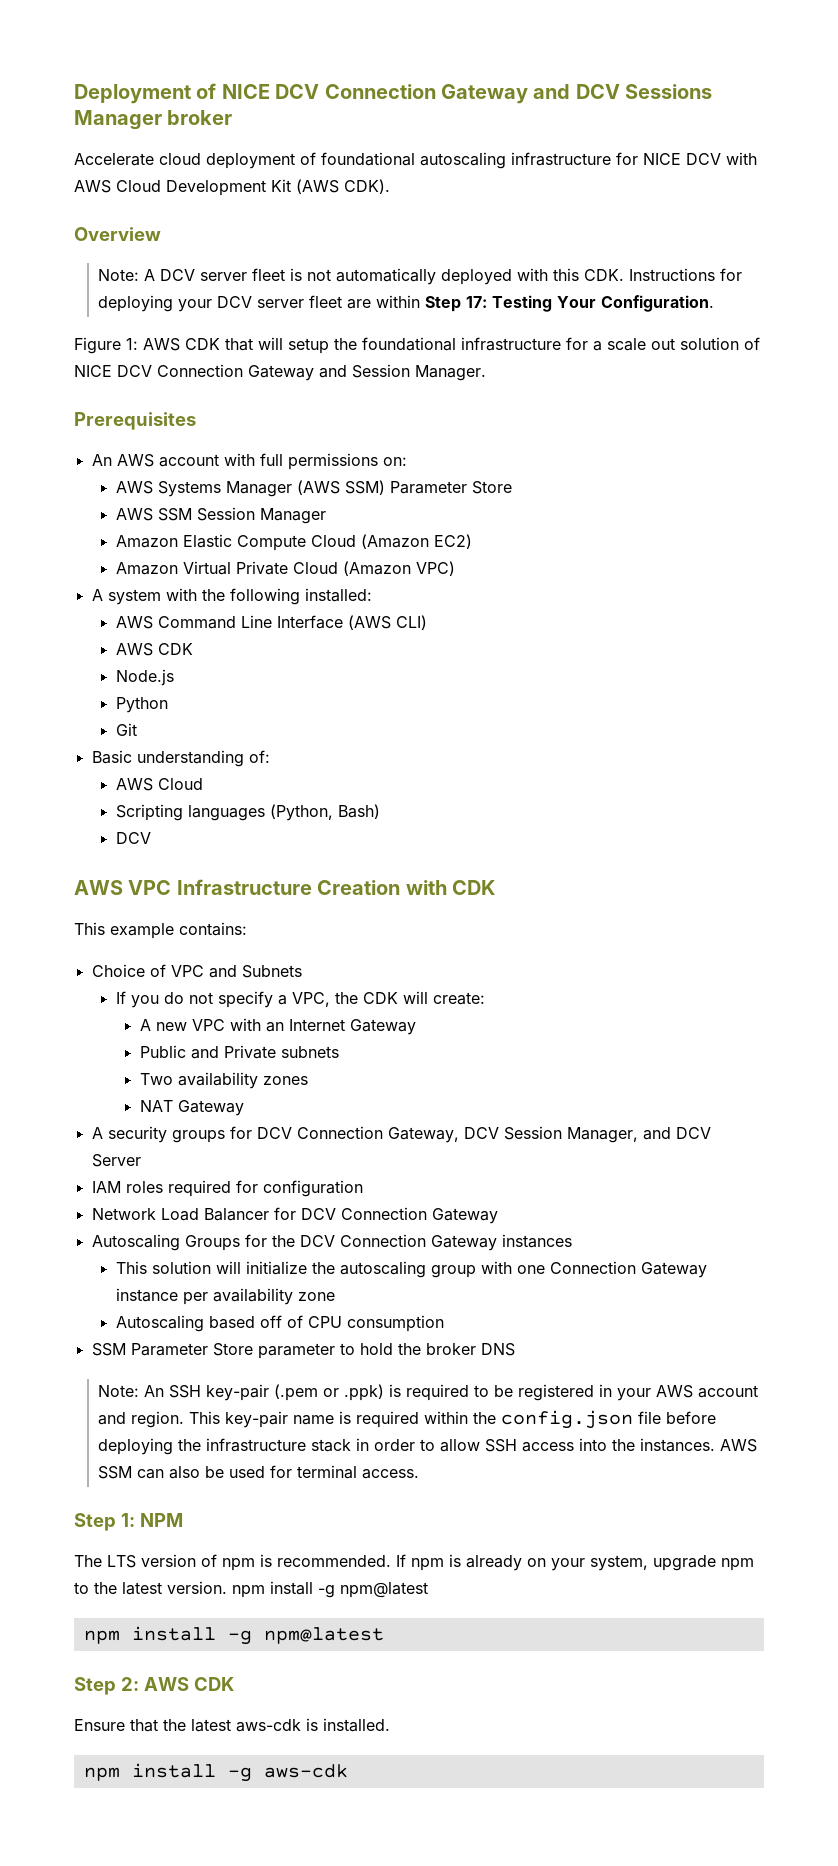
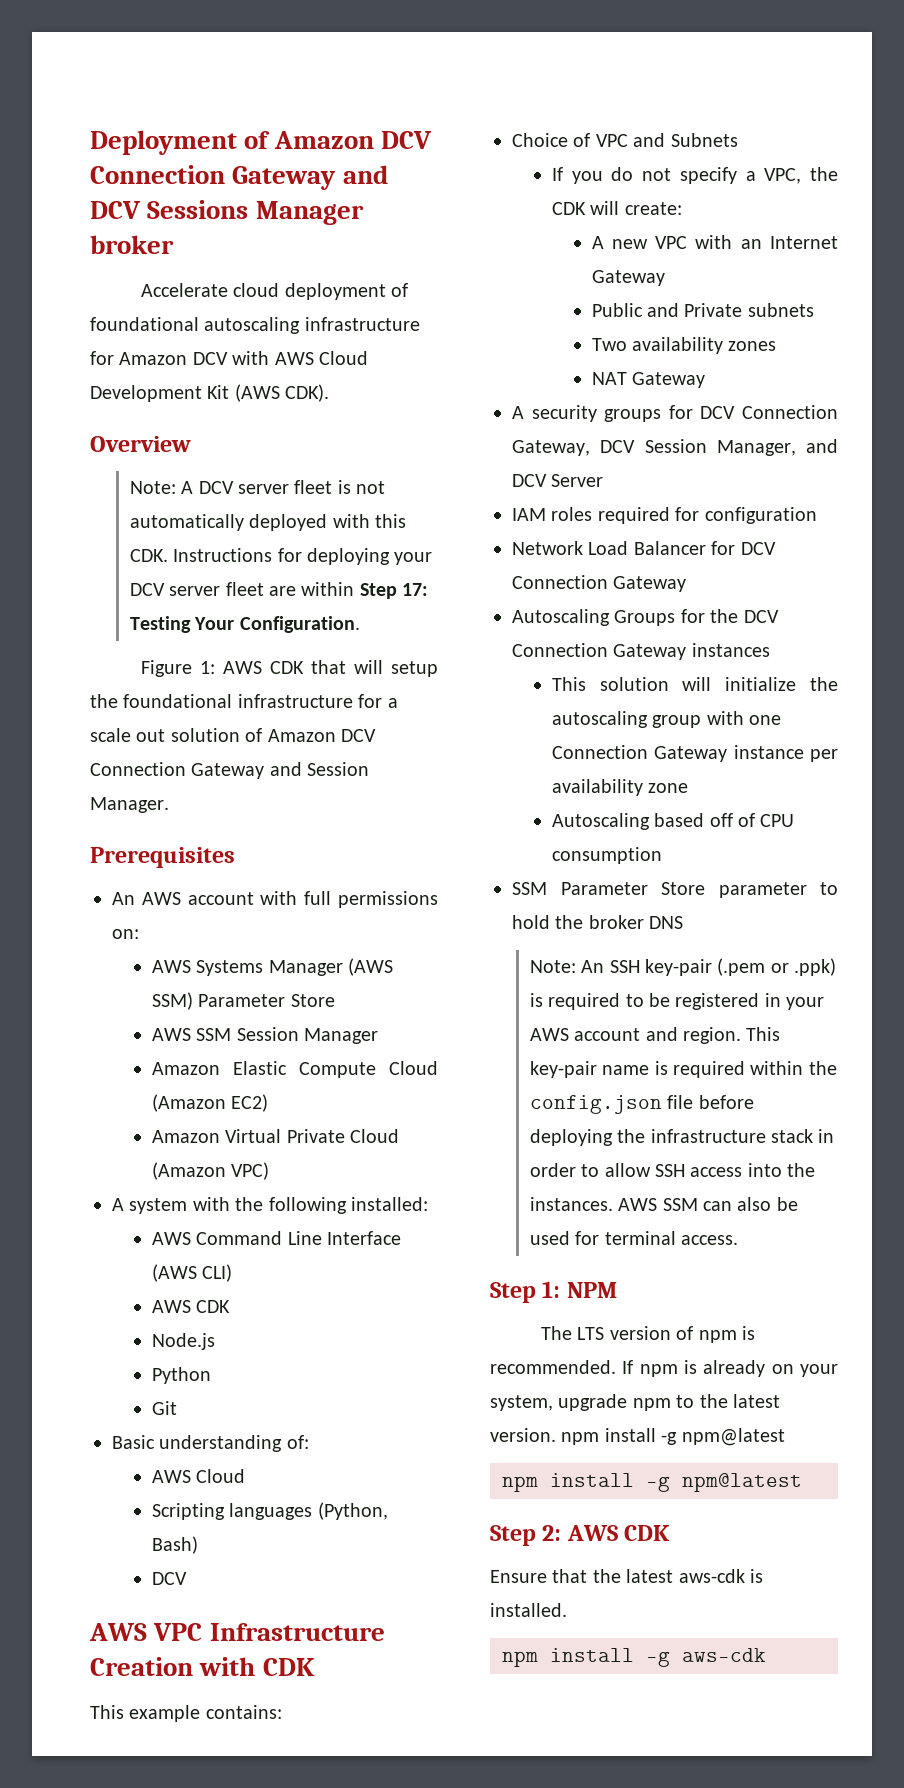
[221,84,270,99] NICE -> [273,131,374,149] Amazon
[643,153,681,165] NICE -> [119,352,188,365] Amazon
[74,365,112,377] NICE -> [267,729,336,742] Amazon

